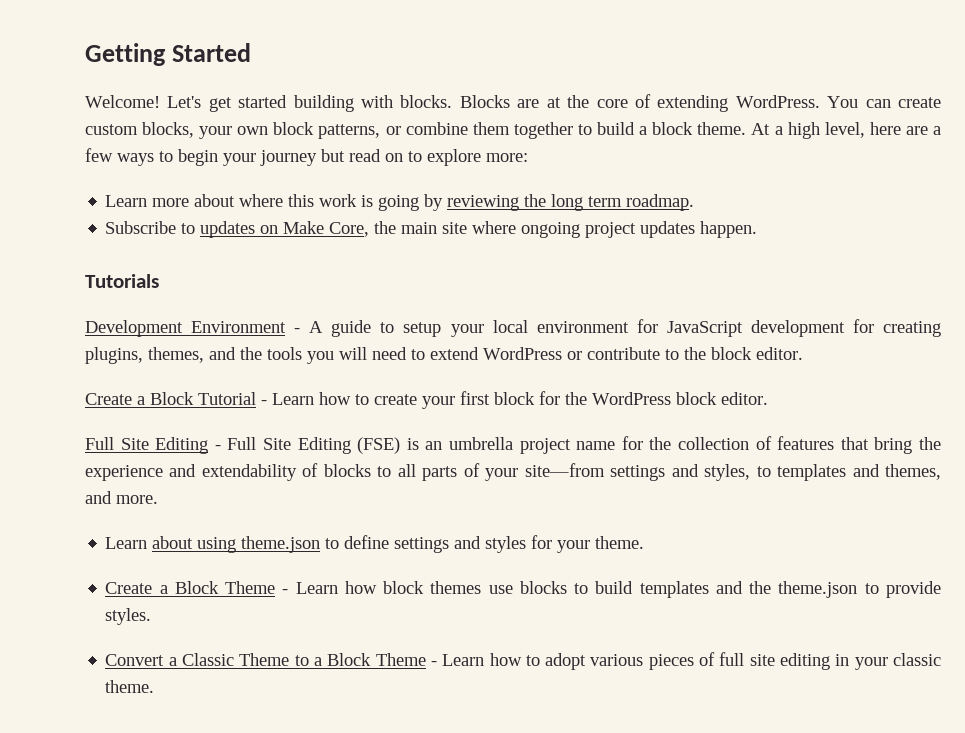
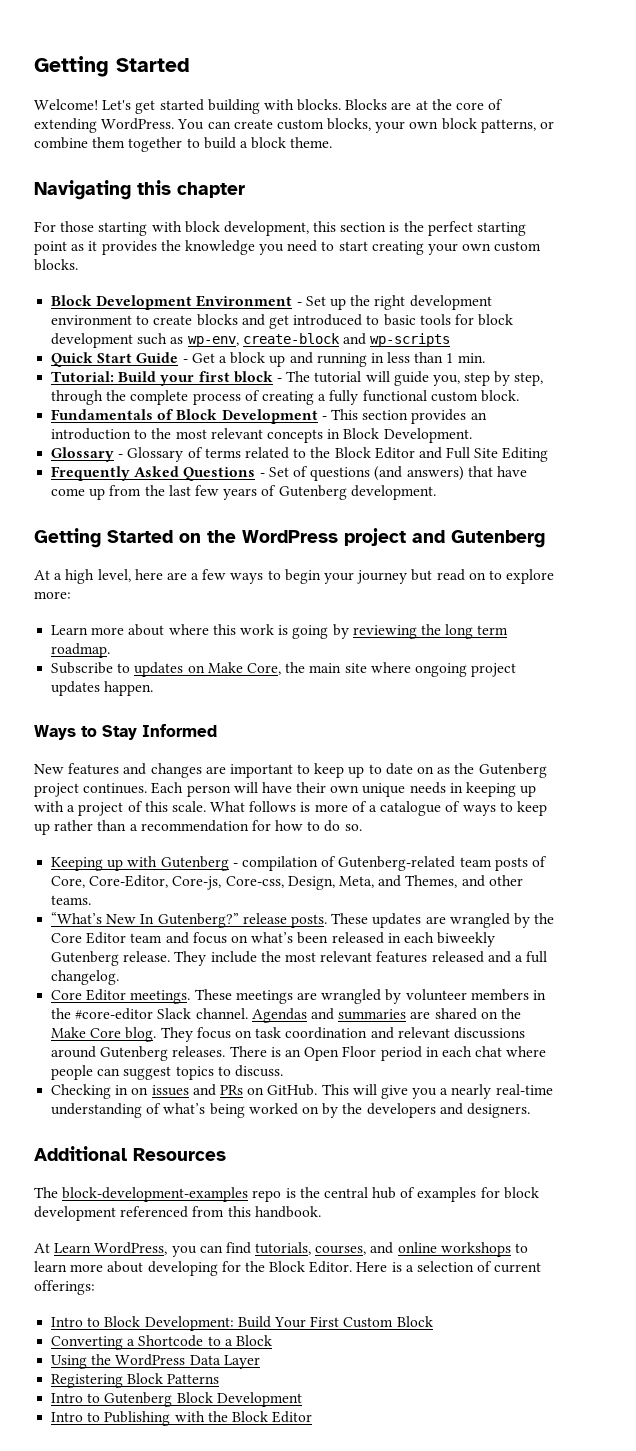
(747, 128) none -> [34,180,245,200] [34,221,527,236] [34,240,542,255] [34,259,78,271] [51,295,492,310] [51,314,514,329] [51,333,451,348] [51,352,485,367] [51,371,544,386] [51,390,519,405] [51,409,487,424] [51,428,472,443] [51,447,549,462] [51,466,527,481] [51,485,436,500] [34,528,545,548] // Navigating this chapter // For those starting with block development, this section is the perfect starting point as it provides the knowledge you need to start creating your own custom blocks. // Block Development Environment - Set up the right development environment to create blocks and get introduced to basic tools for block development such as wp-env, create-block and wp-scripts // Quick Start Guide - Get a block up and running in less than 1 min. // Tutorial: Build your first block - The tutorial will guide you, step by step, through the complete process of creating a fully functional custom block. // Fundamentals of Block Development - This section provides an introduction to the most relevant concepts in Block Development. // Glossary - Glossary of terms related to the Block Editor and Full Site Editing // Frequently Asked Questions - Set of questions (and answers) that have come up from the last few years of Gutenberg development. // Getting Started on the WordPress project and Gutenberg //
[85,274,159,288] [85,319,941,337] [85,347,803,364] [85,391,768,409] [85,436,942,454] [85,463,942,481] [85,491,158,504] [105,535,645,553] [105,581,941,598] [105,608,152,625] [105,652,942,670] [105,680,155,693] Tutorials // Development Environment - A guide to setup your local environment for JavaScript development for creating plugins, themes, and the tools you will need to extend WordPress or contribute to the block editor. // Create a Block Tutorial - Learn how to create your first block for the WordPress block editor. // Full Site Editing - Full Site Editing (FSE) is an umbrella project name for the collection of features that bring the experience and extendability of blocks to all parts of your site—from settings and styles, to templates and themes, and more. // Learn about using theme.json to define settings and styles for your theme. // Create a Block Theme - Learn how block themes use blocks to build templates and the theme.json to provide styles. // Convert a Classic Theme to a Block Theme - Learn how to adopt various pieces of full site editing in your classic theme. -> [34,724,217,740] [34,763,547,778] [34,782,537,797] [34,801,547,816] [34,820,362,835] [51,856,547,871] [51,875,523,890] [51,895,92,905] [51,912,555,928] [51,932,496,947] [51,951,548,966] [51,970,120,985] [51,989,546,1004] [51,1008,521,1023] [51,1027,525,1042] [51,1046,547,1061] [51,1065,283,1080] [51,1084,553,1099] [51,1103,530,1118] [34,1146,226,1161] [34,1187,539,1202] [34,1206,321,1221] [34,1242,529,1257] [34,1261,542,1276] [34,1280,95,1295] [51,1316,433,1331] [51,1335,272,1350] [51,1354,260,1369] [51,1373,220,1388] [51,1392,302,1407] [51,1411,313,1426] Ways to Stay Informed // New features and changes are important to keep up to date on as the Gutenberg project continues. Each person will have their own unique needs in keeping up with a project of this scale. What follows is more of a catalogue of ways to keep up rather than a recommendation for how to do so. // Keeping up with Gutenberg - compilation of Gutenberg-related team posts of Core, Core-Editor, Core-js, Core-css, Design, Meta, and Themes, and other teams. // “What’s New In Gutenberg?” release posts. These updates are wrangled by the Core Editor team and focus on what’s been released in each biweekly Gutenberg release. They include the most relevant features released and a full changelog. // Core Editor meetings. These meetings are wrangled by volunteer members in the #core-editor Slack channel. Agendas and summaries are shared on the Make Core blog. They focus on task coordination and relevant discussions around Gutenberg releases. There is an Open Floor period in each chat where people can suggest topics to discuss. // Checking in on issues and PRs on GitHub. This will give you a nearly real-time understanding of what’s being worked on by the developers and designers. // Additional Resources // The block-development-examples repo is the central hub of examples for block development referenced from this handbook. // At Learn WordPress, you can find tutorials, courses, and online workshops to learn more about developing for the Block Editor. Here is a selection of current offerings: // Intro to Block Development: Build Your First Custom Block // Converting a Shortcode to a Block // Using the WordPress Data Layer // Registering Block Patterns // Intro to Gutenberg Block Development // Intro to Publishing with the Block Editor

